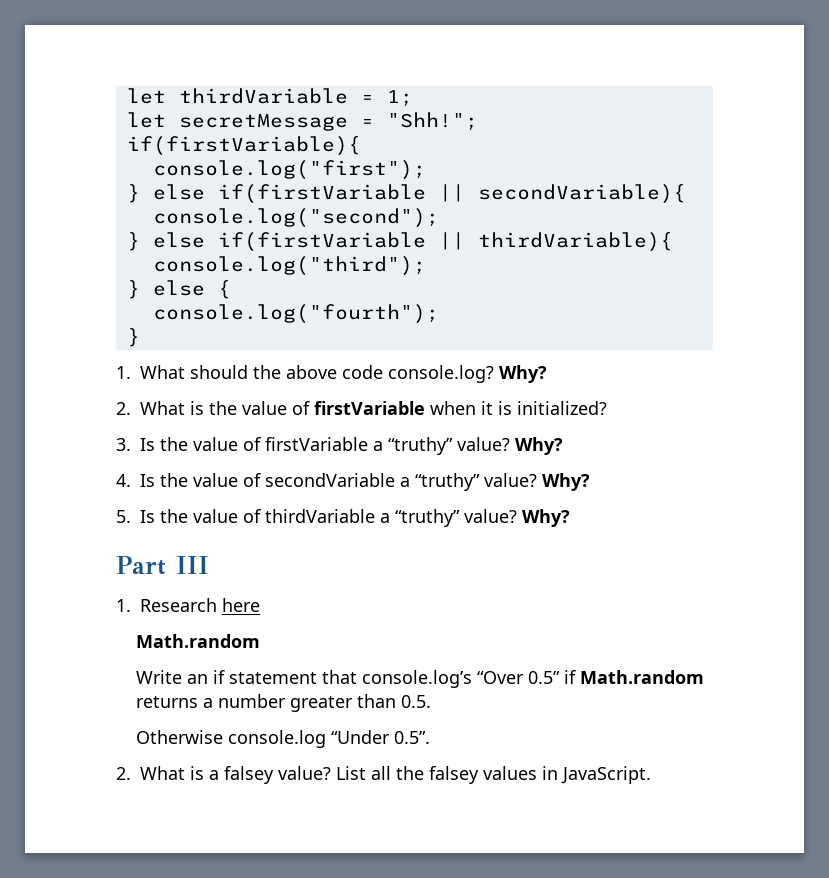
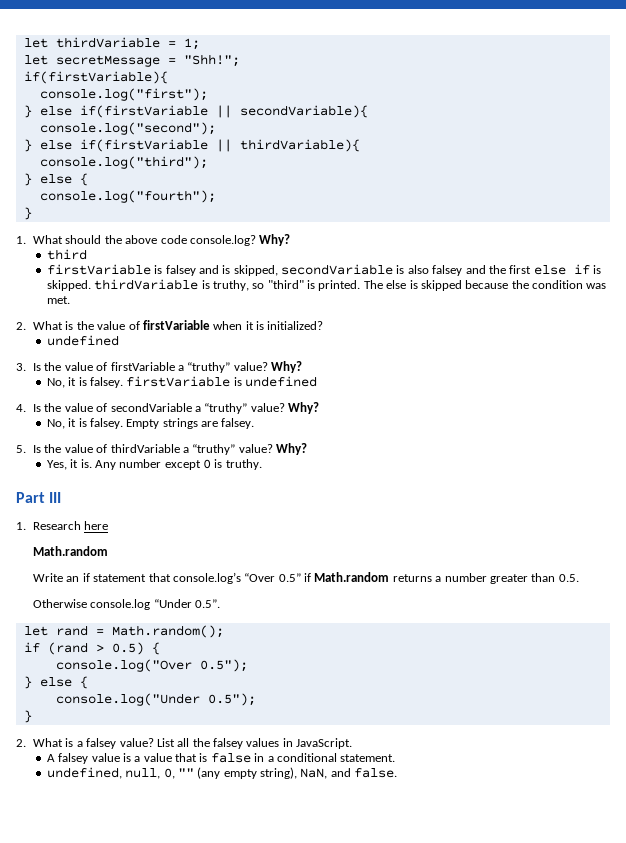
(547, 374) none -> [46,249,87,260] [46,264,602,276] [46,279,607,291] [46,296,70,304] // third // firstVariable is falsey and is skipped, secondVariable is also falsey and the first else if is skipped. thirdVariable is truthy, so "third" is printed. The else is skipped because the condition was met.
(607, 408) none -> [46,335,119,346] // undefined
(563, 446) none -> [46,376,318,388] // No, it is falsey. firstVariable is undefined
(590, 482) none -> [46,418,255,429] // No, it is falsey. Empty strings are falsey.
(570, 518) none -> [46,459,262,470] // Yes, it is. Any number except 0 is truthy.
(430, 737) none -> [23,625,224,638] [23,642,160,655] [55,659,248,672] [23,676,88,689] [55,693,256,706] [23,710,32,723] // let rand = Math.random(); // if (rand > 0.5) { // console.log("Over 0.5"); // } else { // console.log("Under 0.5"); // }
(651, 775) none -> [46,753,396,764] [46,767,398,779] // A falsey value is a value that is false in a conditional statement. // undefined, null, 0, "" (any empty string), NaN, and false.

